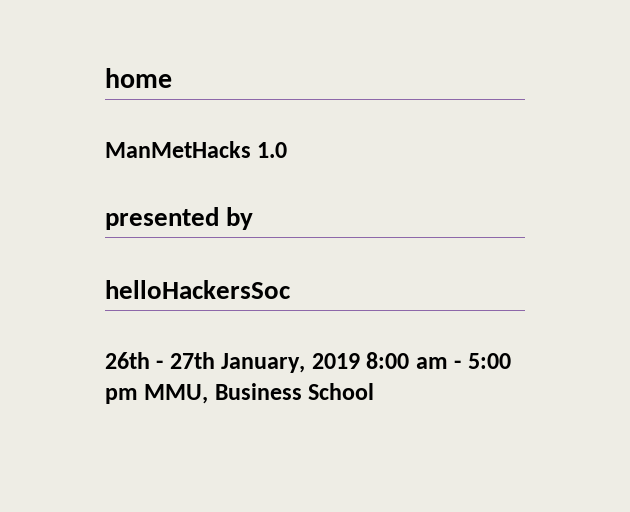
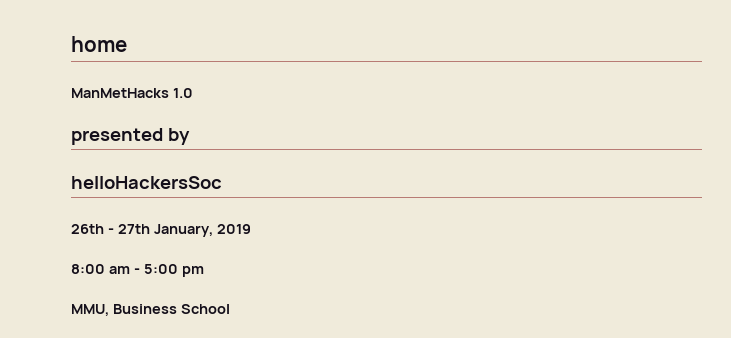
(360, 361) none -> (251, 229) //
(138, 396) none -> (204, 271) //

